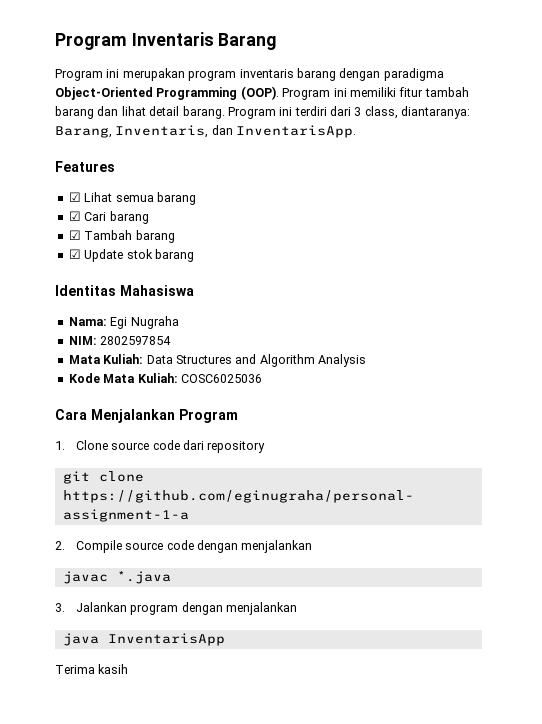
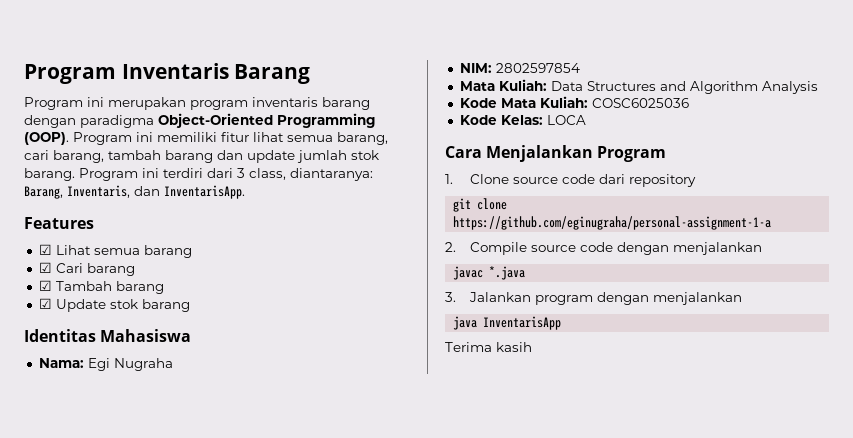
[424,87,469,97] [55,106,180,119] tambah barang dan lihat detail -> [253,132,388,145] [24,150,379,163] lihat semua barang, cari barang, tambah barang dan update jumlah stok
(262, 378) none -> [459,115,586,125] // Kode Kelas: LOCA

